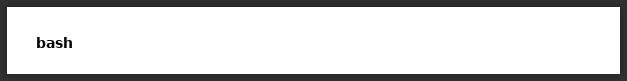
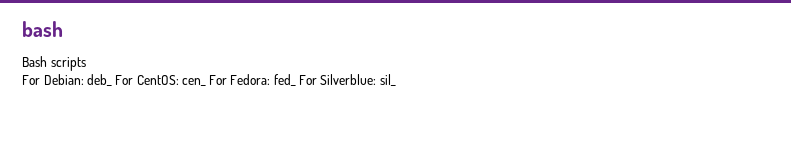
(73, 42) none -> [22,56,86,71] [22,74,397,86] // Bash scripts // For Debian: deb_ For CentOS: cen_ For Fedora: fed_ For Silverblue: sil_

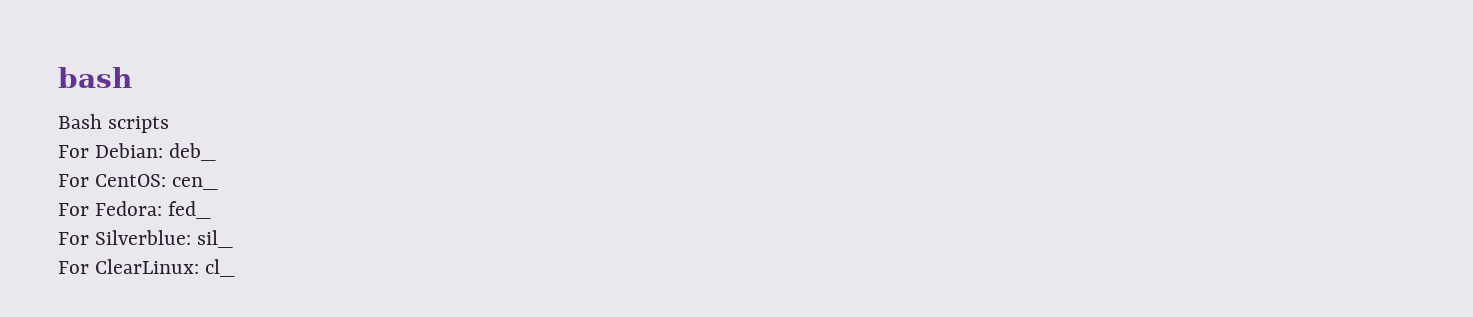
(113, 80) none -> (217, 152) //
(207, 82) none -> (219, 183) //
(297, 80) none -> (212, 210) //
(397, 80) none -> [58,259,236,277] // For ClearLinux: cl_

